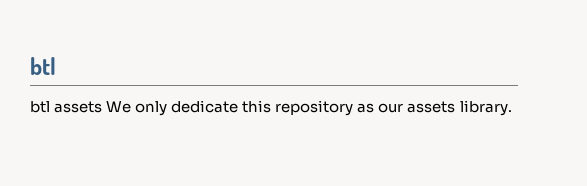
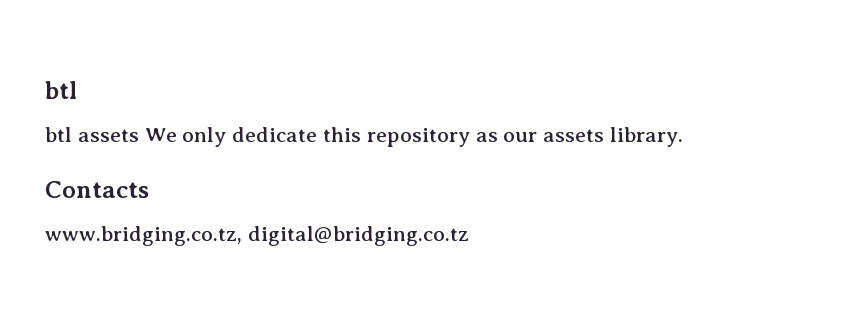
(512, 108) none -> [45,181,149,198] [45,226,469,246] // Contacts // www.bridging.co.tz, digital@bridging.co.tz

